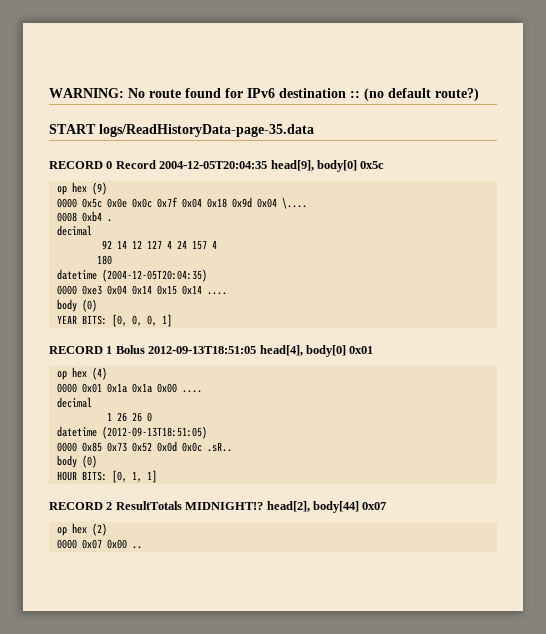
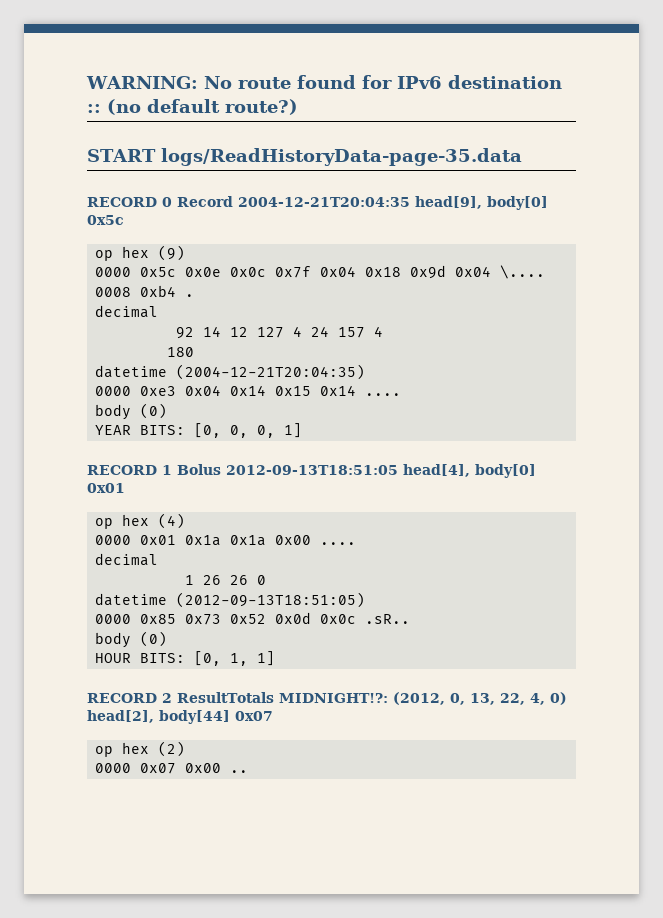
[159,161,268,169] 2004-12-05T20:04:35 -> [238,197,410,207] 2004-12-21T20:04:35
[102,269,208,282] (2004-12-05T20:04:35) -> [176,364,366,380] (2004-12-21T20:04:35)
[185,502,264,510] MIDNIGHT!? -> [278,692,567,705] MIDNIGHT!?: (2012, 0, 13, 22, 4, 0)

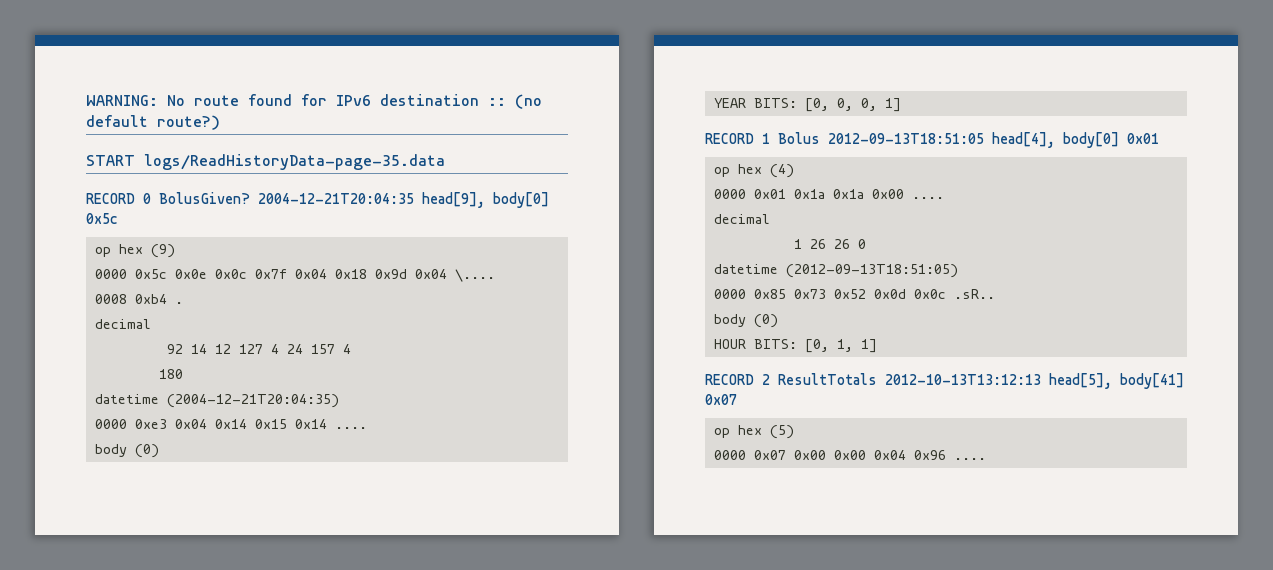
[177,196,233,207] Record -> [159,192,250,204] BolusGiven?
[278,692,567,705] [87,710,230,724] MIDNIGHT!?: (2012, 0, 13, 22, 4, 0) head[2], body[44] -> [885,373,1184,389] 2012-10-13T13:12:13 head[5], body[41]
[158,741,186,757] (2) -> [769,425,794,439] (5)
[230,770,249,773] .. -> [833,450,986,460] 0x00 0x04 0x96 ....

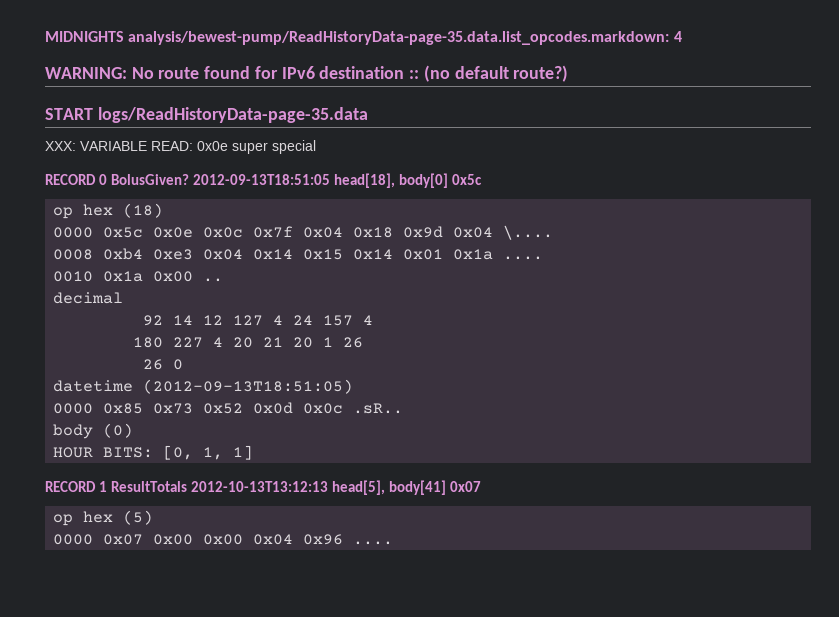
(86, 100) none -> [45,31,682,45] MIDNIGHTS analysis/bewest-pump/ReadHistoryData-page-35.data.list_opcodes.markdown: 4 //
(445, 162) none -> [45,140,316,154] // XXX: VARIABLE READ: 0x0e super special
[258,192,485,208] 2004-12-21T20:04:35 head[9], -> [193,173,396,188] 2012-09-13T18:51:05 head[18],
[150,244,175,258] (9) -> [123,203,164,218] (18)
[174,302,183,304] . -> [153,249,544,260] [53,271,224,282] 0xe3 0x04 0x14 0x15 0x14 0x01 0x1a .... // 0010 0x1a 0x00 ..
[94,394,339,408] [94,419,367,429] [94,444,159,458] [713,98,901,112] [705,132,1159,148] [713,164,794,178] [713,189,944,199] [713,214,770,224] // datetime (2004-12-21T20:04:35) // 0000 0xe3 0x04 0x14 0x15 0x14 .... // body (0) // YEAR BITS: [0, 0, 0, 1] // RECORD 1 Bolus 2012-09-13T18:51:05 head[4], body[0] 0x01 // op hex (4) // 0000 0x01 0x1a 0x1a 0x00 .... // decimal // -> [173,337,314,348] 227 4 20 21 20
(826, 244) none -> (364, 342) //
[762,374,770,385] 2 -> [99,481,108,492] 1

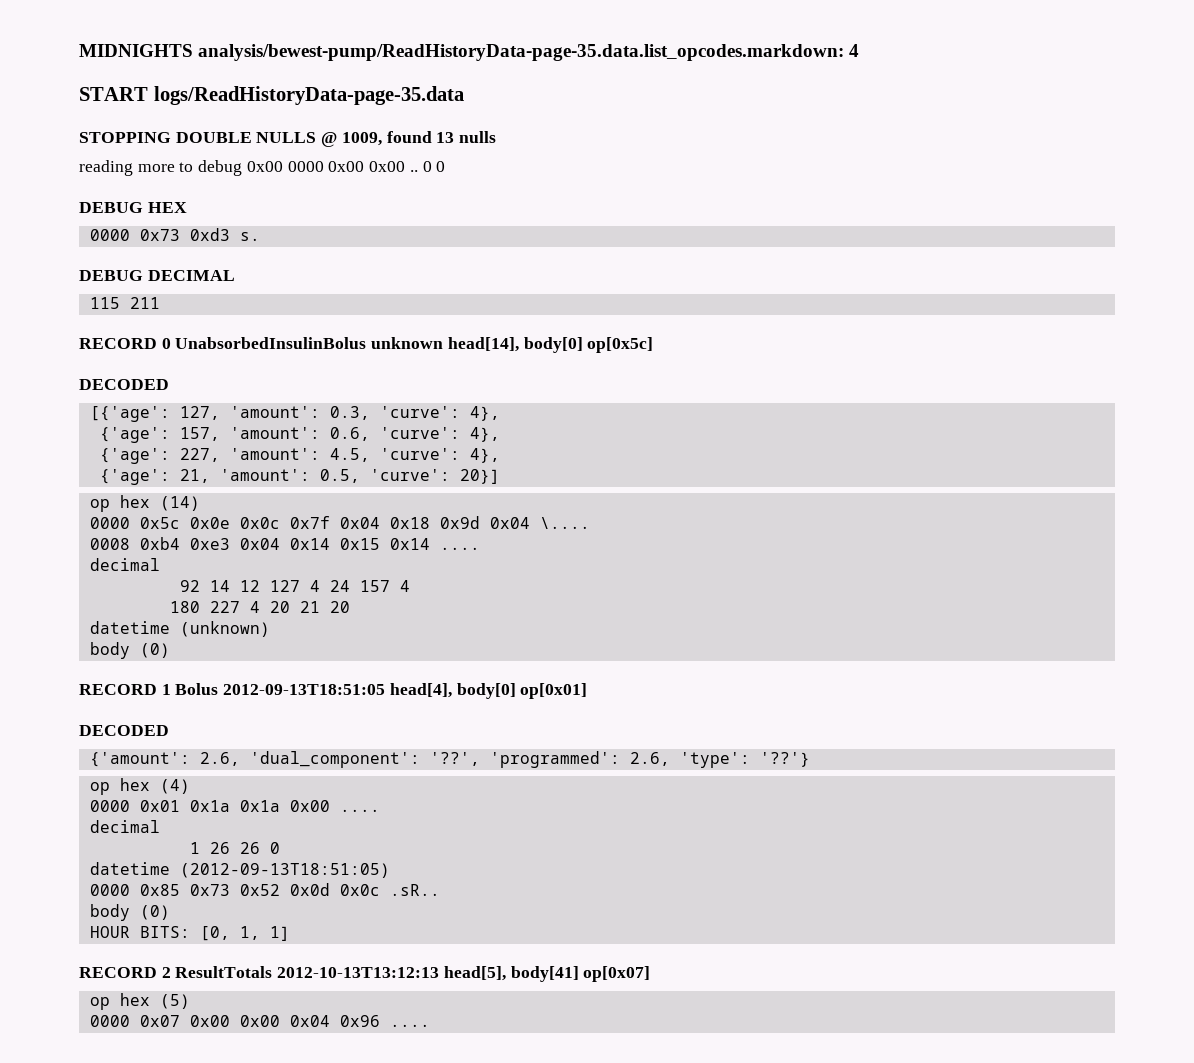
[45,65,569,82] [45,107,368,123] [45,140,316,154] [45,173,483,188] [53,203,164,219] WARNING: No route found for IPv6 destination :: (no default route?) // START logs/ReadHistoryData-page-35.data // XXX: VARIABLE READ: 0x0e super special // RECORD 0 BolusGiven? 2012-09-13T18:51:05 head[18], body[0] 0x5c // op hex (18) -> [79,86,464,105] [79,131,497,147] [79,160,446,176] [79,202,187,213] [89,228,260,241] [79,270,235,281] [89,297,160,309] [79,337,654,353] [79,379,169,390] [89,406,500,422] [99,427,500,443] [99,448,500,464] [99,469,500,485] [89,495,200,512] START logs/ReadHistoryData-page-35.data // STOPPING DOUBLE NULLS @ 1009, found 13 nulls // reading more to debug 0x00 0000 0x00 0x00 .. 0 0 // DEBUG HEX // 0000 0x73 0xd3 s. // DEBUG DECIMAL // 115 211 // RECORD 0 UnabsorbedInsulinBolus unknown head[14], body[0] op[0x5c] // DECODED // [{'age': 127, 'amount': 0.3, 'curve': 4}, // {'age': 157, 'amount': 0.6, 'curve': 4}, // {'age': 227, 'amount': 4.5, 'curve': 4}, // {'age': 21, 'amount': 0.5, 'curve': 20}] // op hex (14)
[403,249,544,260] [53,271,224,282] 0x01 0x1a .... // 0010 0x1a 0x00 .. -> [439,547,480,550] ....
(314, 342) none -> [89,621,270,637] [89,642,170,659] [79,683,588,699] [79,725,169,736] [89,751,810,768] [89,778,190,795] [89,800,380,812] [89,820,160,833] // datetime (unknown) // body (0) // RECORD 1 Bolus 2012-09-13T18:51:05 head[4], body[0] op[0x01] // DECODED // {'amount': 2.6, 'dual_component': '??', 'programmed': 2.6, 'type': '??'} // op hex (4) // 0000 0x01 0x1a 0x1a 0x00 .... // decimal //
(364, 342) // -> (230, 848) none
[99,481,108,492] 1 -> [161,967,171,978] 2
[450,481,482,492] 0x07 -> [583,966,651,982] op[0x07]

